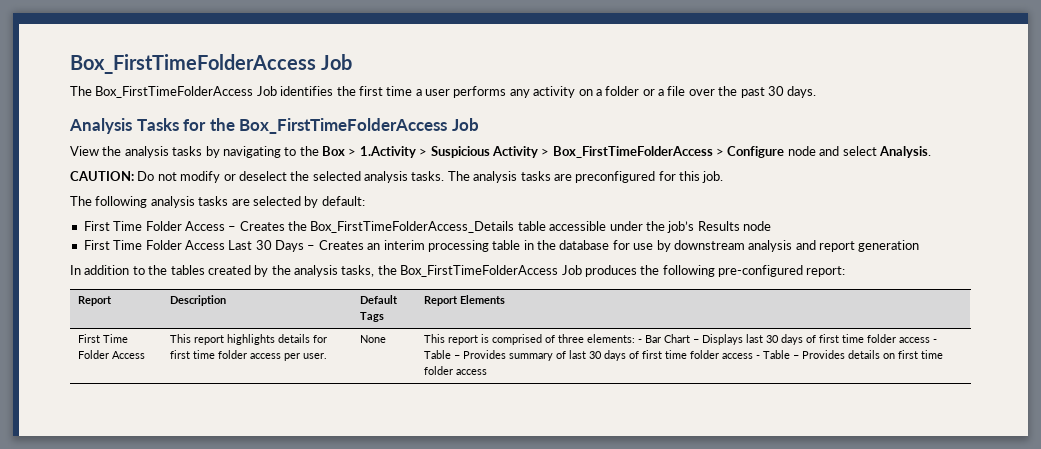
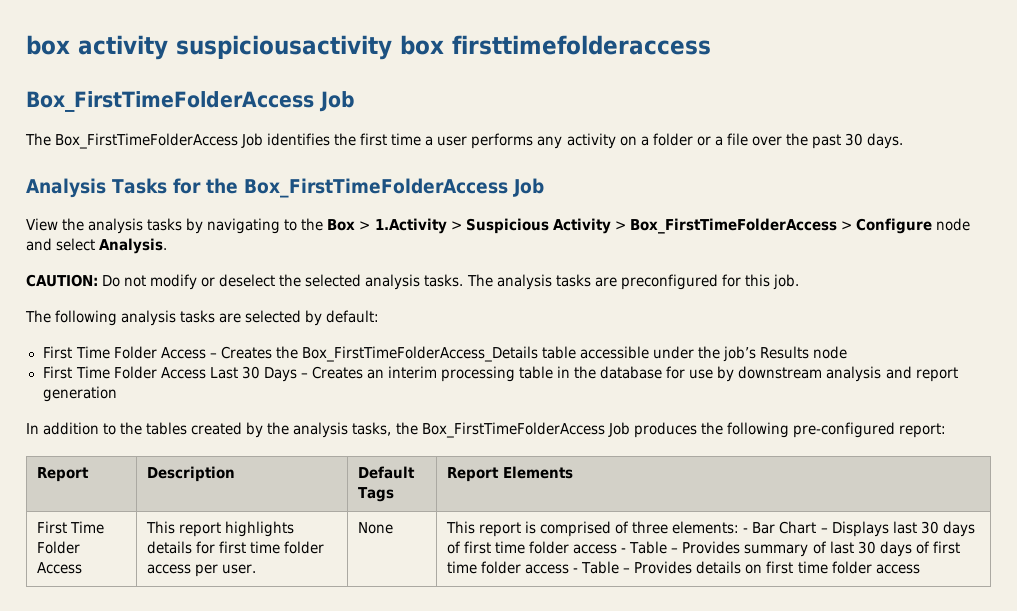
(70, 64) none -> [26,35,711,60] box activity suspiciousactivity box firsttimefolderaccess //

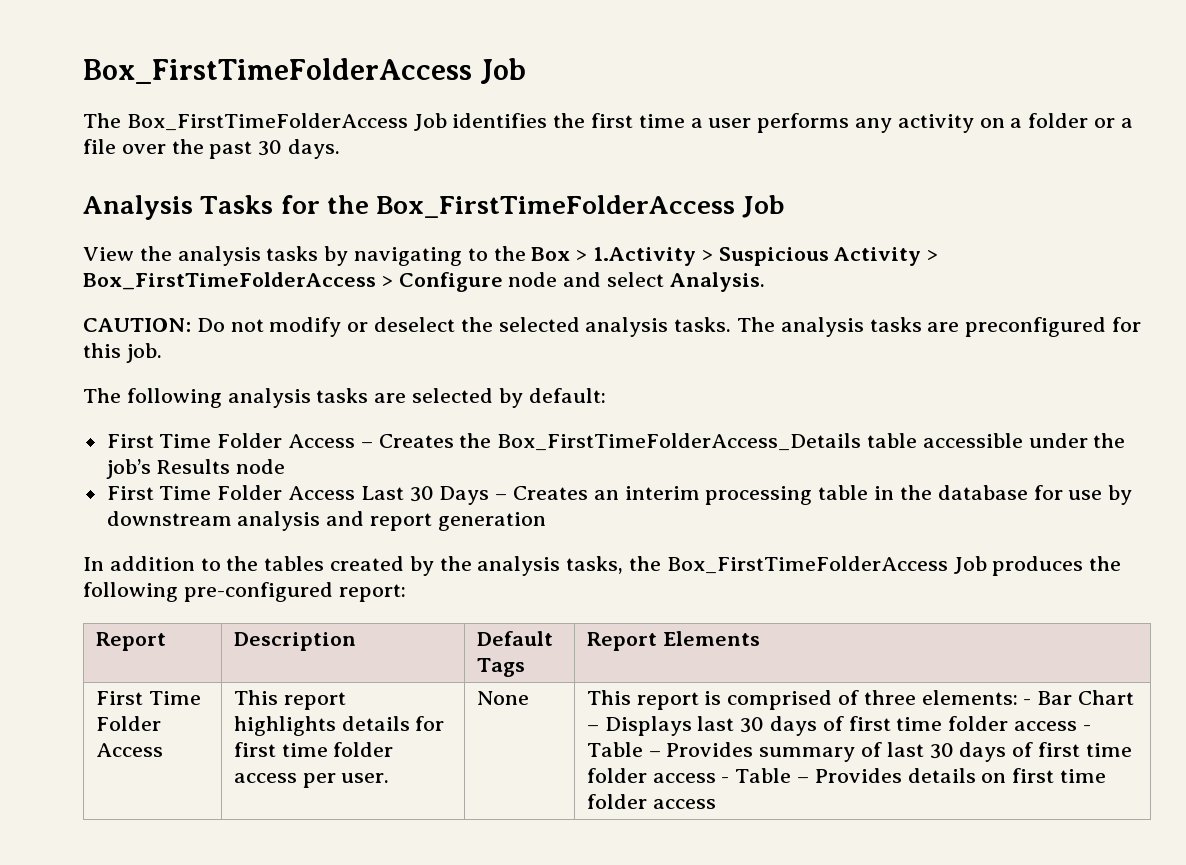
[26,35,711,60] box activity suspiciousactivity box firsttimefolderaccess // -> (83, 71) none

